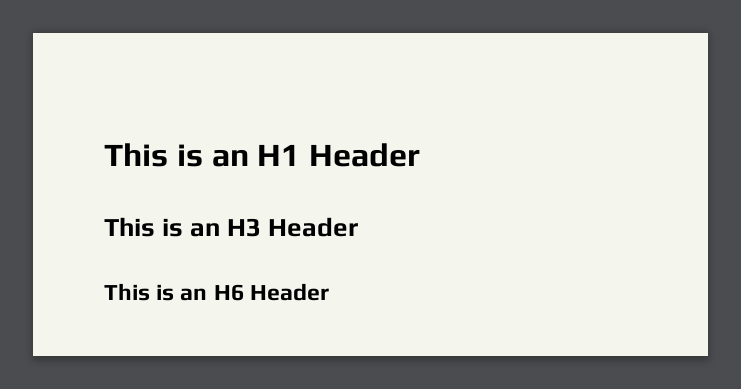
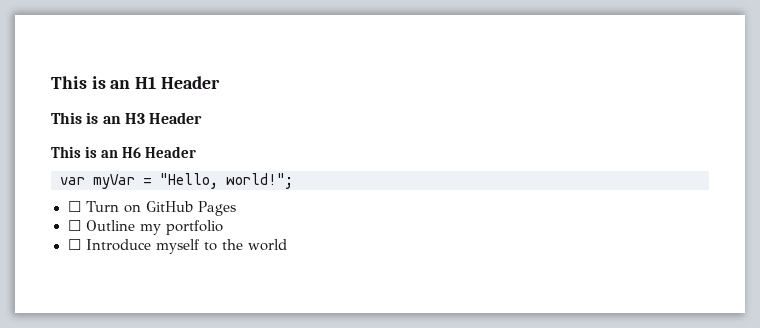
(329, 292) none -> [60,173,293,189] [67,201,237,216] [67,220,223,235] [67,239,287,254] // var myVar = "Hello, world!"; // ☐ Turn on GitHub Pages // ☐ Outline my portfolio // ☐ Introduce myself to the world

